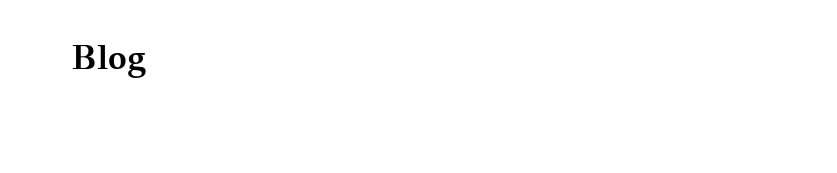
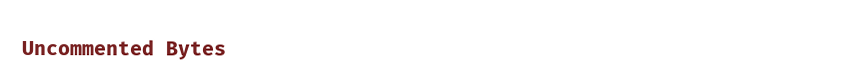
[71,45,146,78] Blog -> [21,39,226,60] Uncommented Bytes

